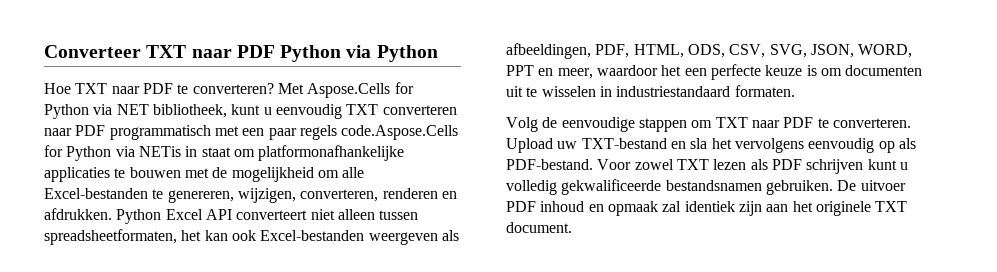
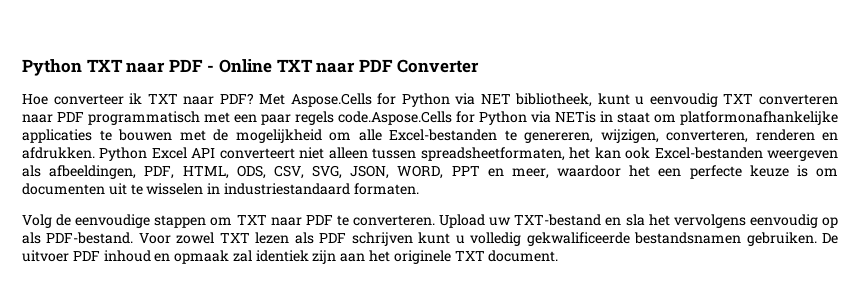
[44,45,438,62] [44,83,274,94] Converteer TXT naar PDF Python via Python // Hoe TXT naar PDF te converteren? -> [22,59,480,76] [22,93,254,105] Python TXT naar PDF - Online TXT naar PDF Converter // Hoe converteer ik TXT naar PDF?

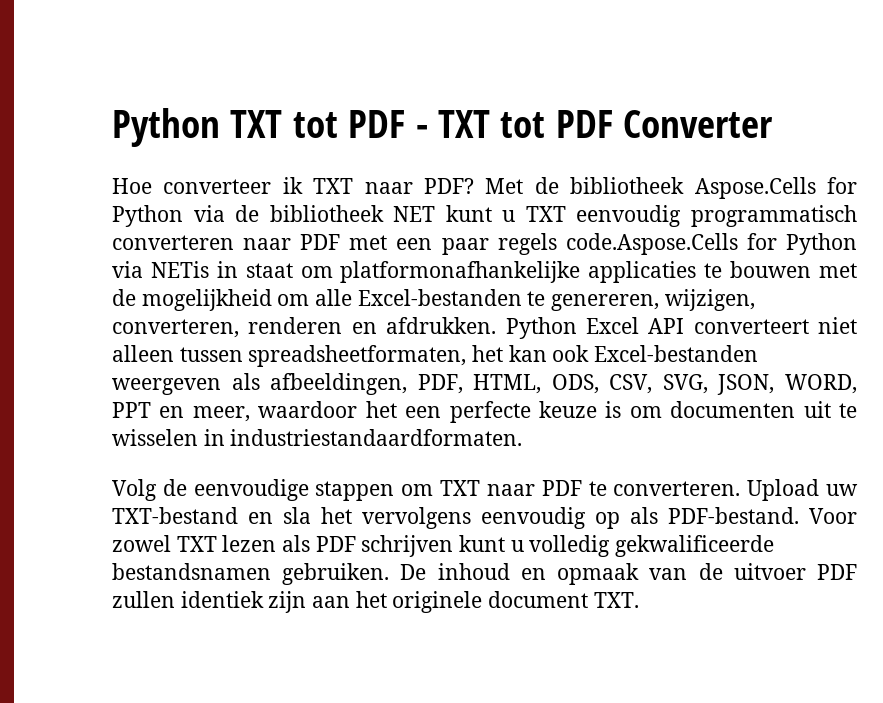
[126,62,166,73] naar -> [292,112,338,138] tot
[218,59,356,73] Online TXT naar -> [437,110,546,138] TXT tot
(286, 99) none -> [534,177,685,194] de bibliotheek
[480,93,754,107] NET bibliotheek, kunt u eenvoudig TXT -> [235,205,857,227] de bibliotheek NET kunt u TXT eenvoudig programmatisch
[88,111,200,125] programmatisch -> (341, 242) none
[223,183,419,195] industriestandaard formaten. -> [230,429,523,446] industriestandaardformaten.
[22,250,100,262] uitvoer PDF -> (427, 572) none
[232,250,252,262] zal -> [649,563,857,580] [112,591,175,608] van de uitvoer PDF zullen
[454,250,559,262] TXT document. -> [488,591,639,608] document TXT.

